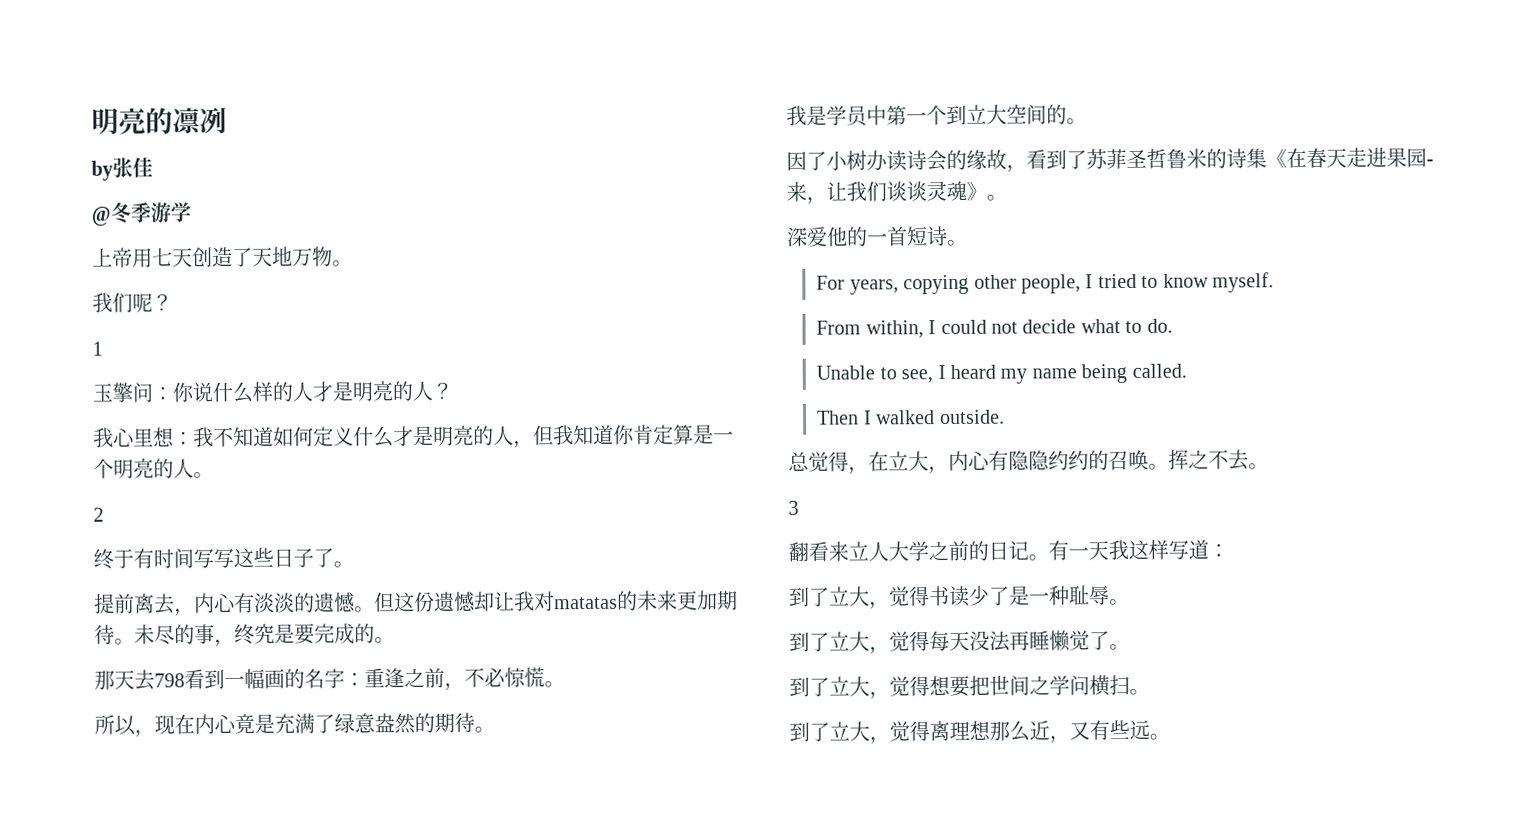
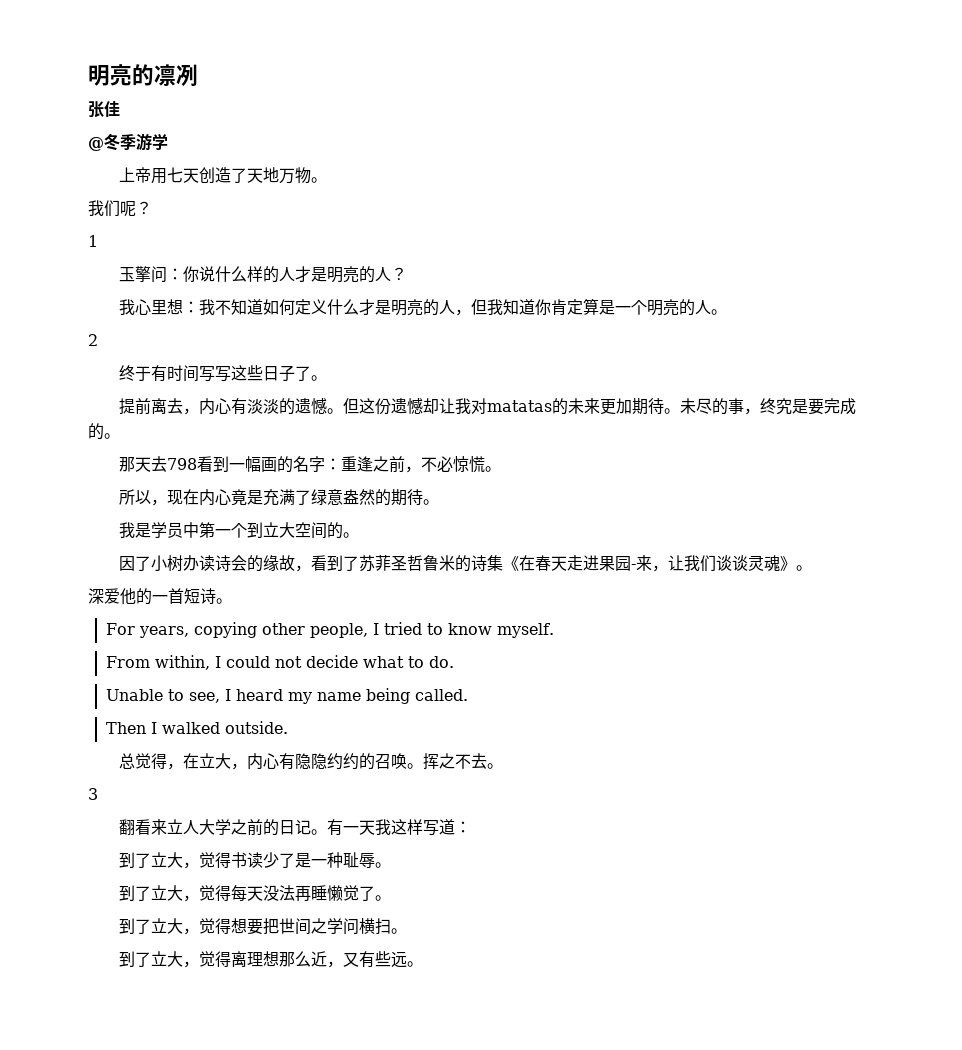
[91,160,113,181] by -> (198, 75) none

